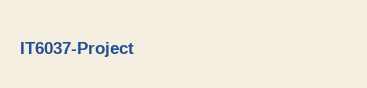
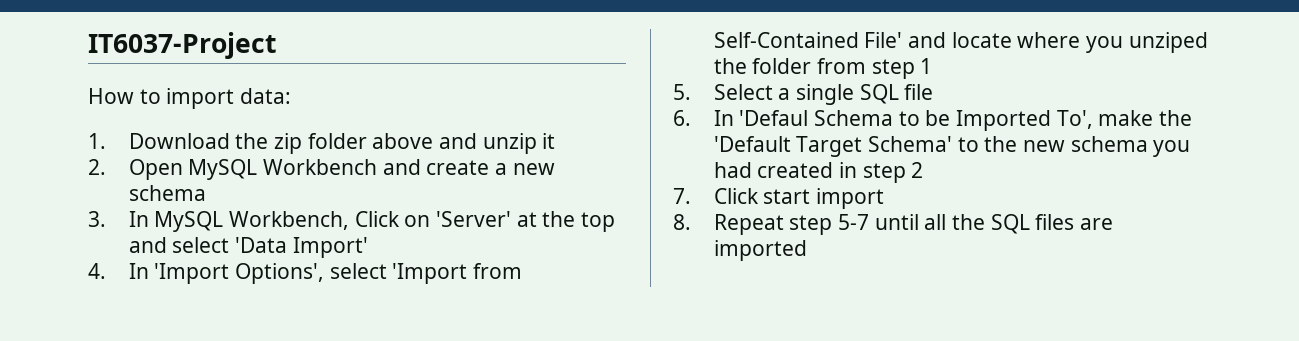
(134, 49) none -> [88,88,292,109] [88,133,556,154] [88,159,555,180] [128,185,206,201] [88,211,616,232] [128,237,368,258] [88,263,523,284] [713,32,1208,53] [713,58,933,79] [673,84,934,105] [673,110,1193,131] [713,136,1191,157] [713,162,924,183] [673,188,885,209] [673,214,1114,235] [713,240,807,261] // How to import data: // 1. Download the zip folder above and unzip it // 2. Open MySQL Workbench and create a new schema // 3. In MySQL Workbench, Click on 'Server' at the top and select 'Data Import' // 4. In 'Import Options', select 'Import from Self-Contained File' and locate where you unziped the folder from step 1 // 5. Select a single SQL file // 6. In 'Defaul Schema to be Imported To', make the 'Default Target Schema' to the new schema you had created in step 2 // 7. Click start import // 8. Repeat step 5-7 until all the SQL files are imported

